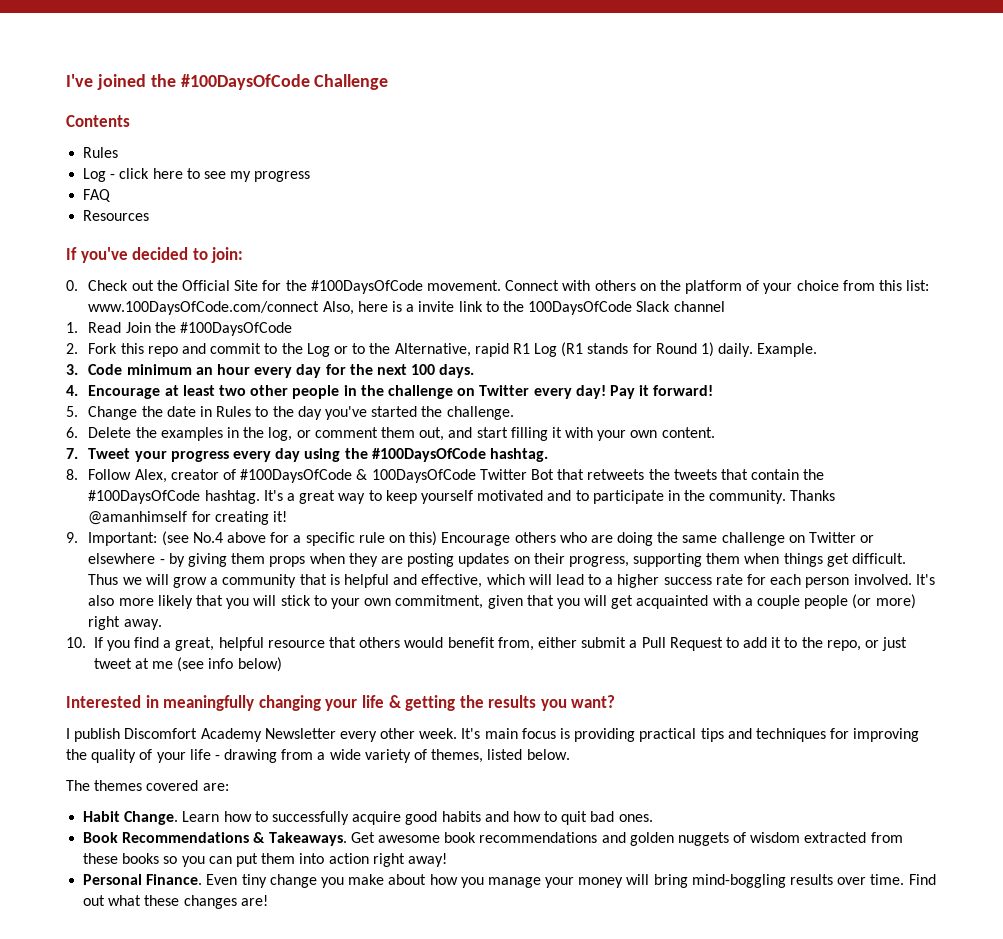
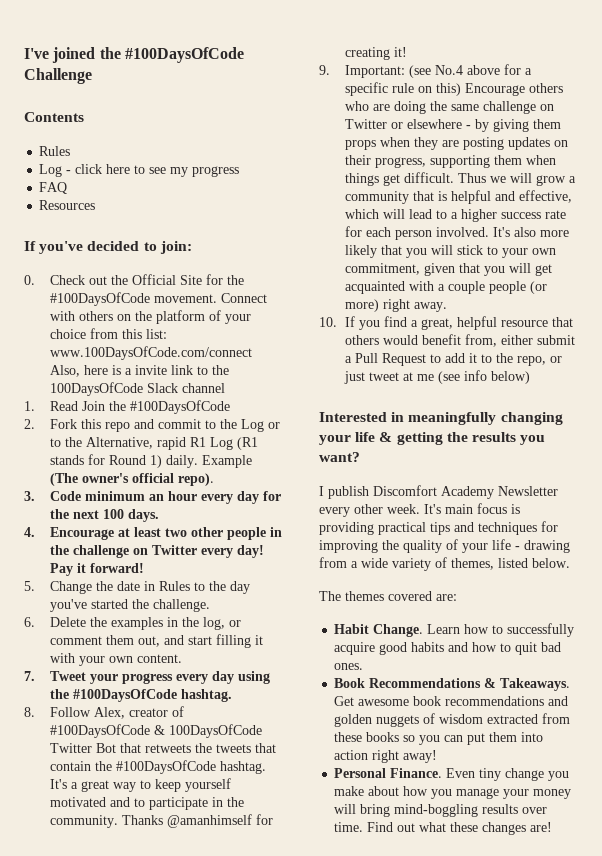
[757,343,818,357] Example. -> [202,455,253,468] [50,473,215,486] Example (The owner's official repo).

